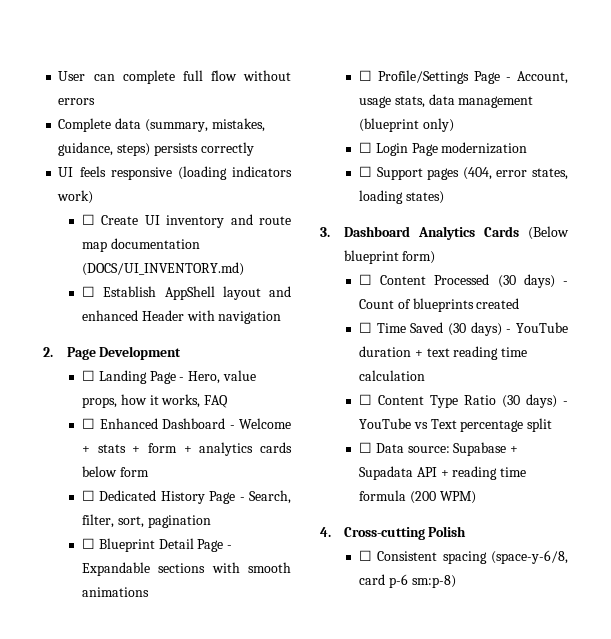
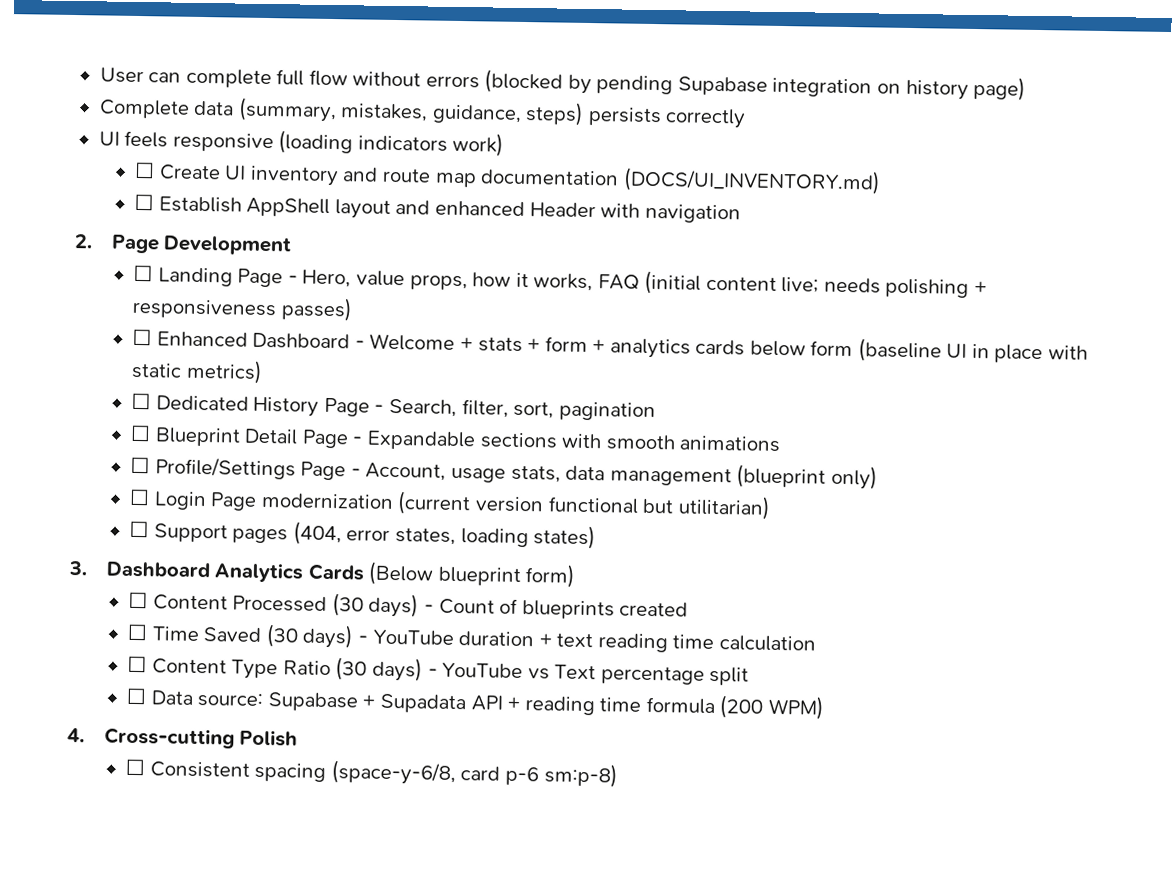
(96, 101) none -> [484,69,1027,101] (blocked by pending Supabase integration on history page)
(229, 401) none -> [644,270,987,298] [132,297,353,322] (initial content live; needs polishing + responsiveness passes)
(149, 472) none -> [857,338,1088,364] [131,359,263,384] (baseline UI in place with static metrics)
(528, 148) none -> [397,491,771,520] (current version functional but utilitarian)

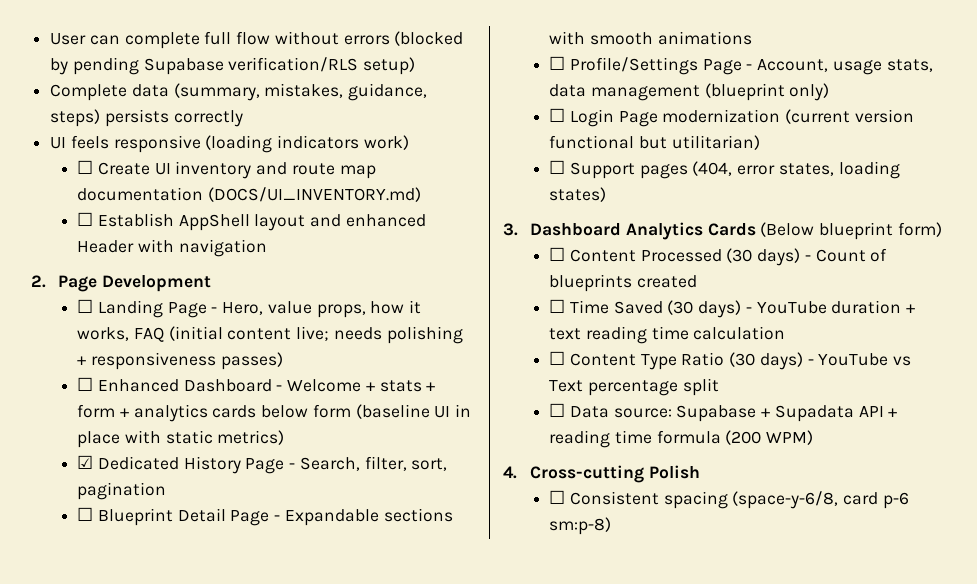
[772,76,1027,101] integration on history page) -> [228,57,416,75] verification/RLS setup)
[131,392,152,410] ☐ -> [77,455,94,469] ☑

